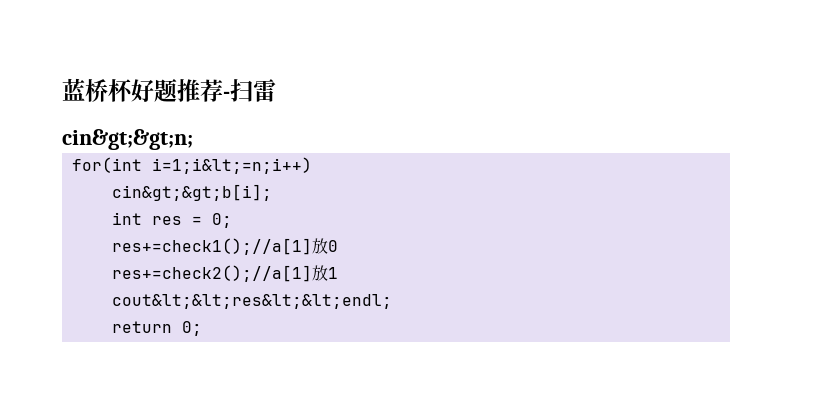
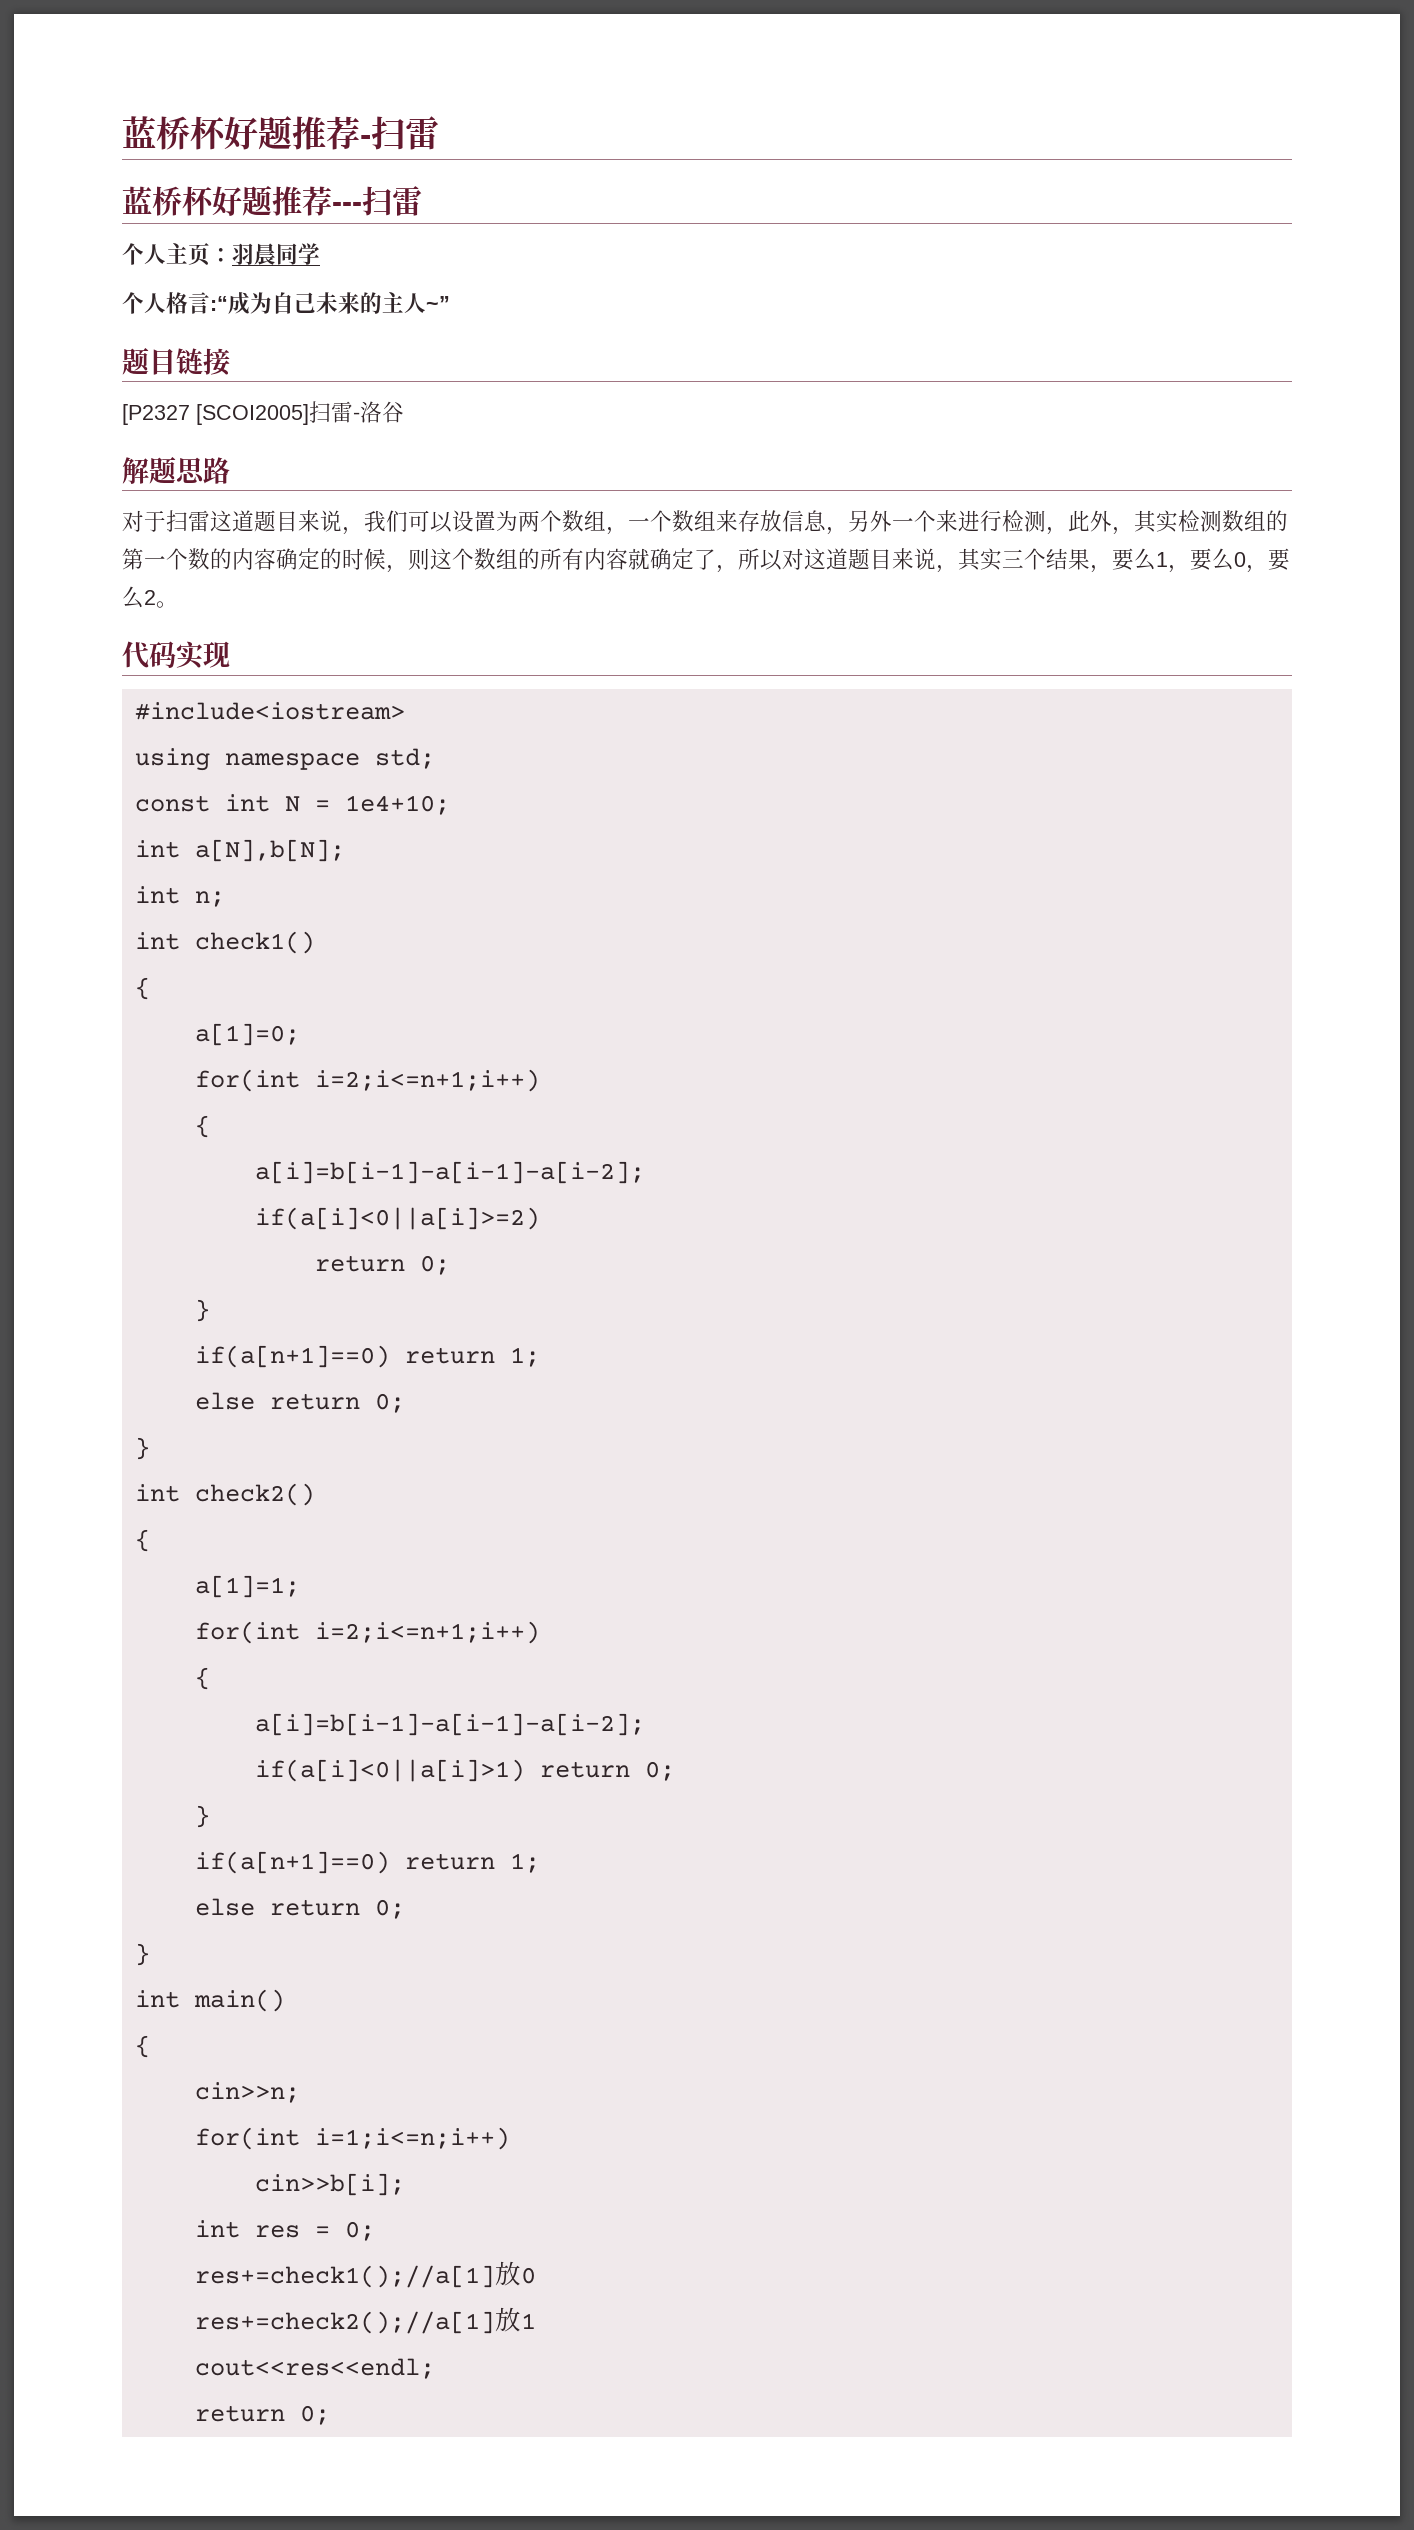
[62,129,193,150] [72,157,313,174] [112,184,273,201] cin&gt;&gt;n; // for(int i=1;i&lt;=n;i++) // cin&gt;&gt;b[i]; -> [122,185,422,216] [122,243,320,266] [122,292,450,315] [122,347,230,376] [122,401,404,425] [122,456,230,484] [122,510,1288,535] [122,548,1290,573] [122,586,178,609] [122,641,230,669] [134,702,405,720] [134,748,435,771] [134,794,450,815] [134,839,345,862] [134,886,225,907] [134,931,315,954] [134,977,150,1000] [194,1023,300,1046] [194,1069,540,1092] [194,1115,210,1138] [254,1161,645,1184] [254,1207,540,1230] [314,1255,450,1275] [194,1299,210,1322] [194,1345,540,1368] [194,1392,405,1413] [134,1437,150,1460] [134,1483,315,1506] [134,1529,150,1552] [194,1575,300,1598] [194,1621,540,1644] [194,1667,210,1690] [254,1713,645,1736] [254,1759,675,1782] [194,1805,210,1828] [194,1851,540,1874] [194,1898,405,1919] [134,1943,150,1966] [134,1989,285,2012] [134,2035,150,2058] [194,2082,300,2103] [194,2127,510,2150] [254,2173,405,2196] 蓝桥杯好题推荐---扫雷 // 个人主页：羽晨同学 // 个人格言:“成为自己未来的主人~” // 题目链接 // [P2327 [SCOI2005]扫雷-洛谷 // 解题思路 // 对于扫雷这道题目来说，我们可以设置为两个数组，一个数组来存放信息，另外一个来进行检测，此外，其实检测数组的第一个数的内容确定的时候，则这个数组的所有内容就确定了，所以对这道题目来说，其实三个结果，要么1，要么0，要么2。 // 代码实现 // #include<iostream> // using namespace std; // const int N = 1e4+10; // int a[N],b[N]; // int n; // int check1() // { // a[1]=0; // for(int i=2;i<=n+1;i++) // { // a[i]=b[i-1]-a[i-1]-a[i-2]; // if(a[i]<0||a[i]>=2) // return 0; // } // if(a[n+1]==0) return 1; // else return 0; // } // int check2() // { // a[1]=1; // for(int i=2;i<=n+1;i++) // { // a[i]=b[i-1]-a[i-1]-a[i-2]; // if(a[i]<0||a[i]>1) return 0; // } // if(a[n+1]==0) return 1; // else return 0; // } // int main() // { // cin>>n; // for(int i=1;i<=n;i++) // cin>>b[i];
[112,294,393,309] cout&lt;&lt;res&lt;&lt;endl; -> [194,2358,435,2379] cout<<res<<endl;

